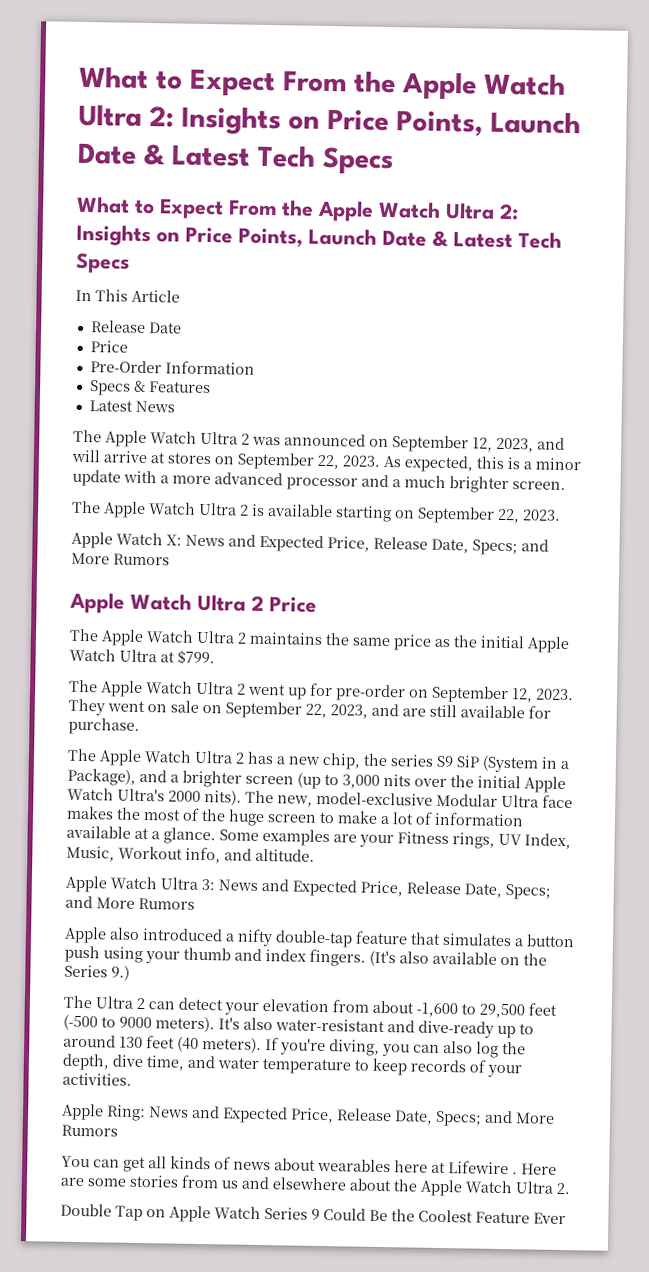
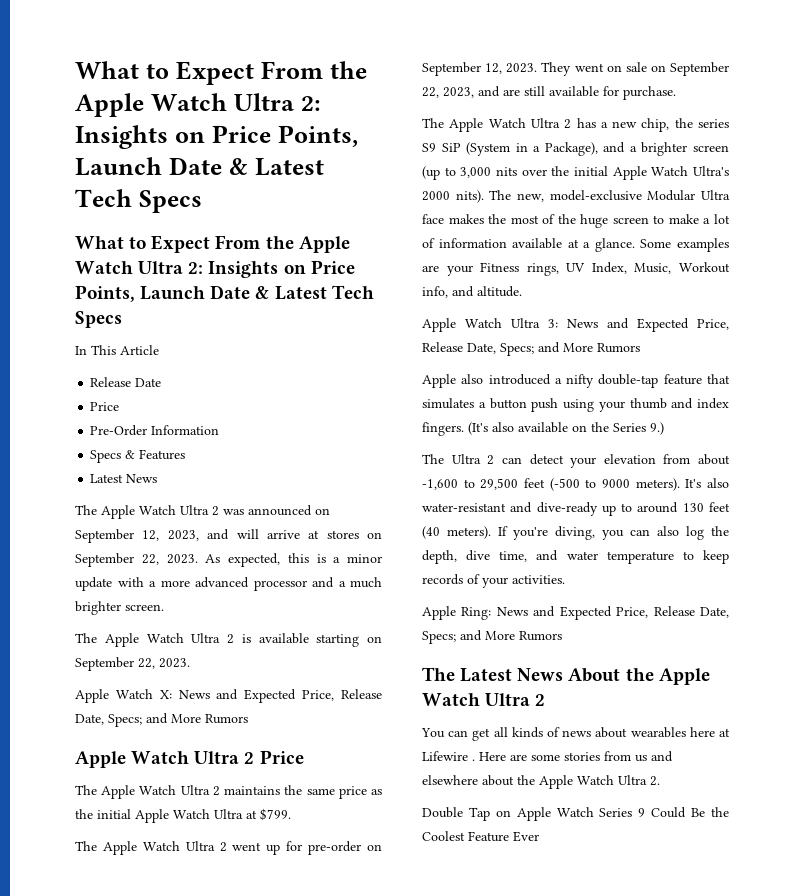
(118, 1130) none -> [422,667,710,685] [422,693,546,706] // The Latest News About the Apple Watch Ultra 2

